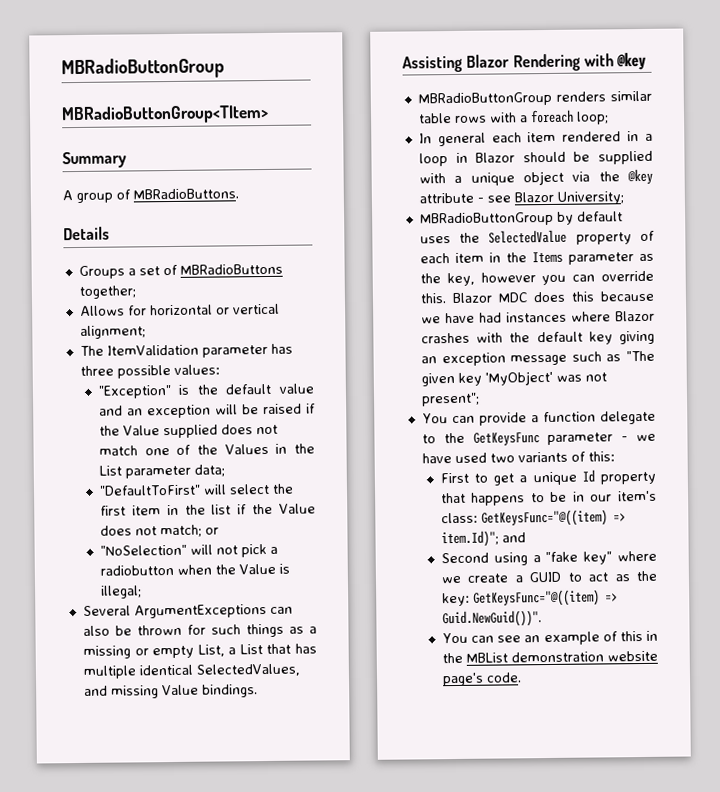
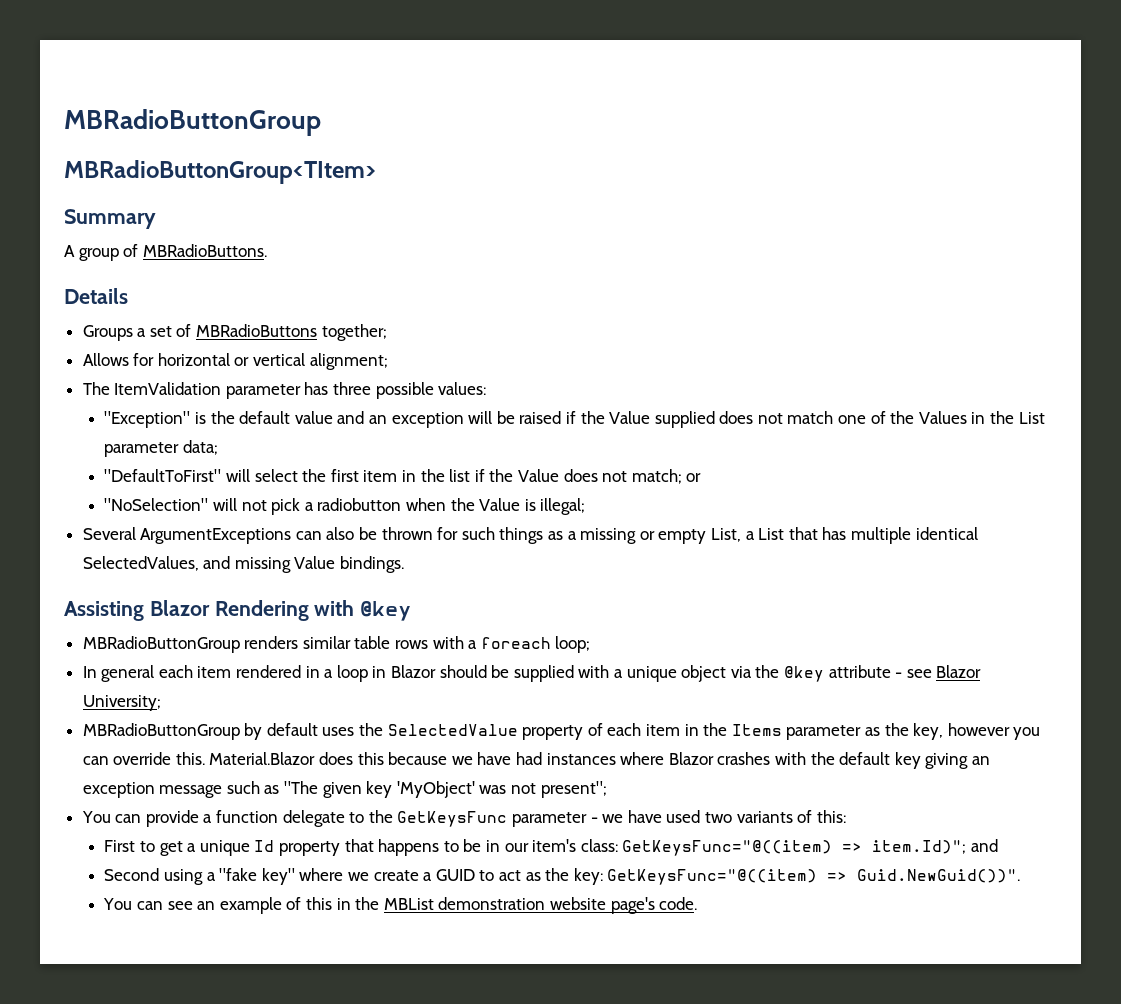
[451,292,529,304] Blazor MDC -> [209,752,316,765] Material.Blazor

